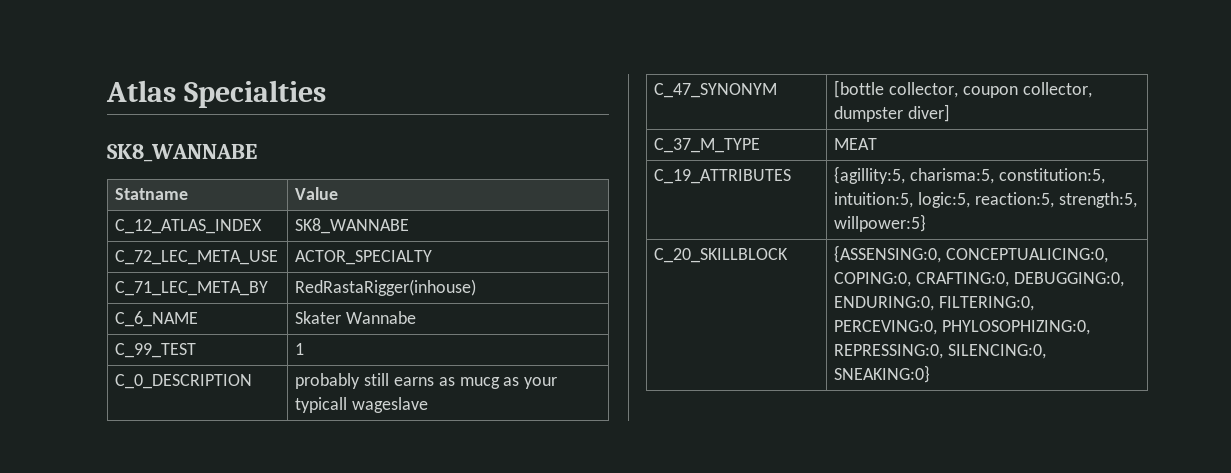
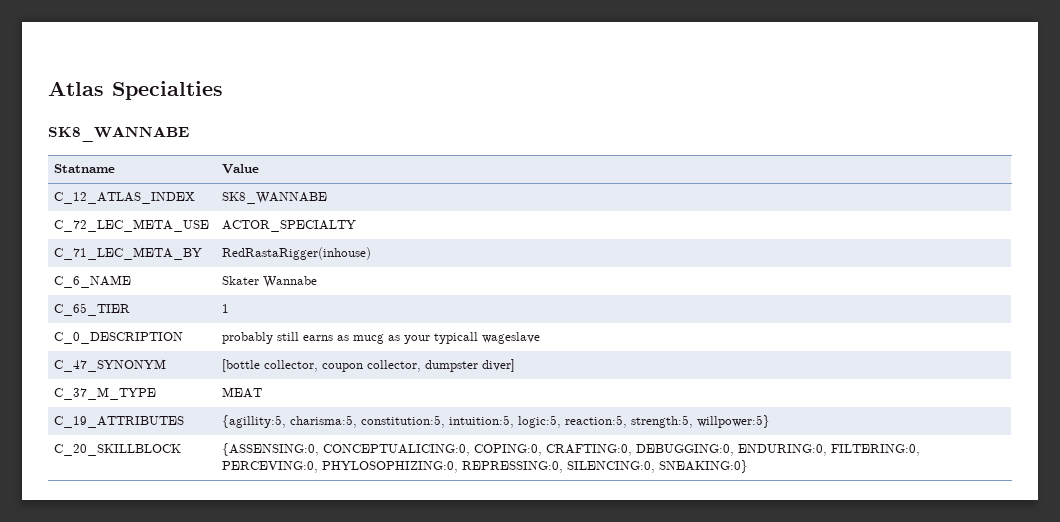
[115,343,197,358] C_99_TEST -> [54,303,131,316] C_65_TIER

